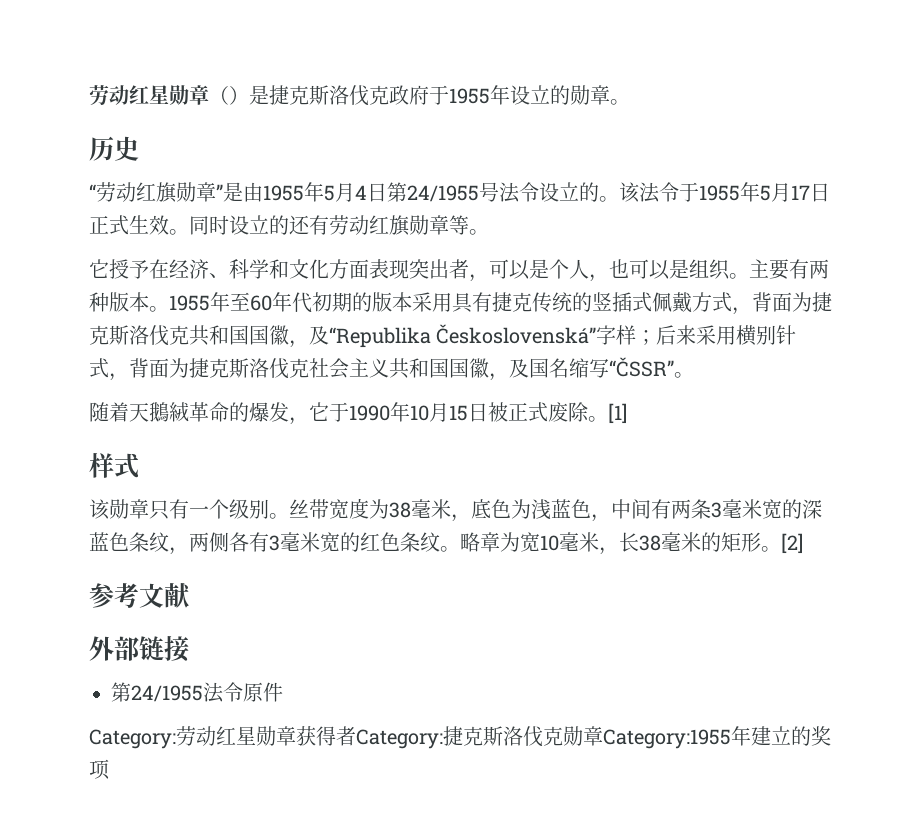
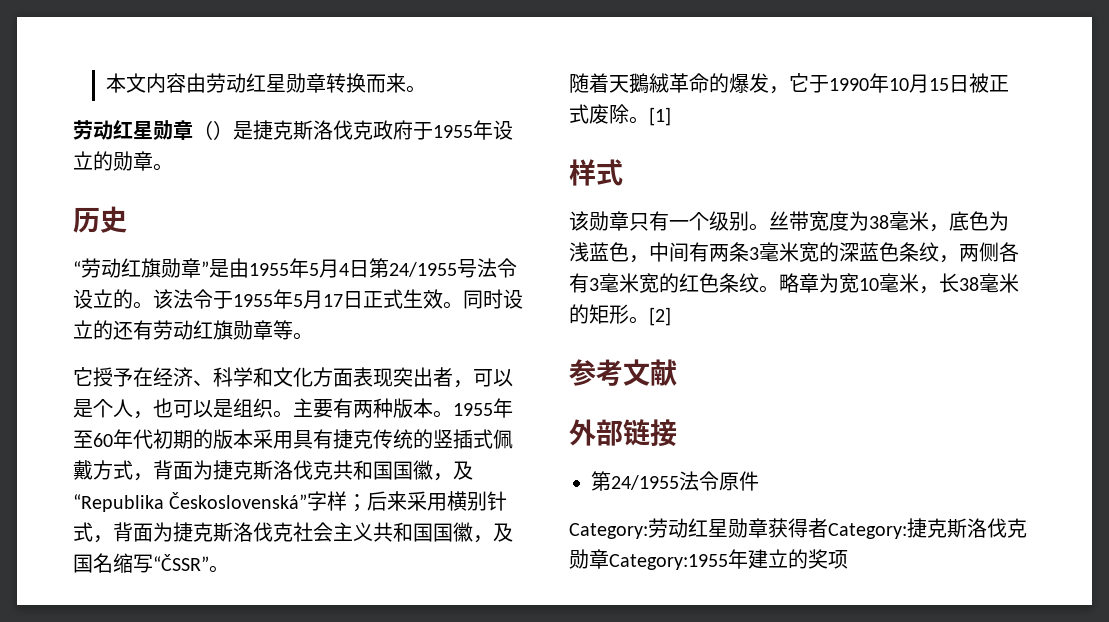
(89, 95) none -> [106,73,427,93] 本文内容由劳动红星勋章转换而来。 //

